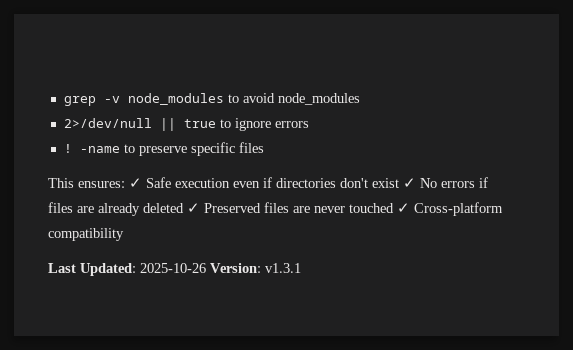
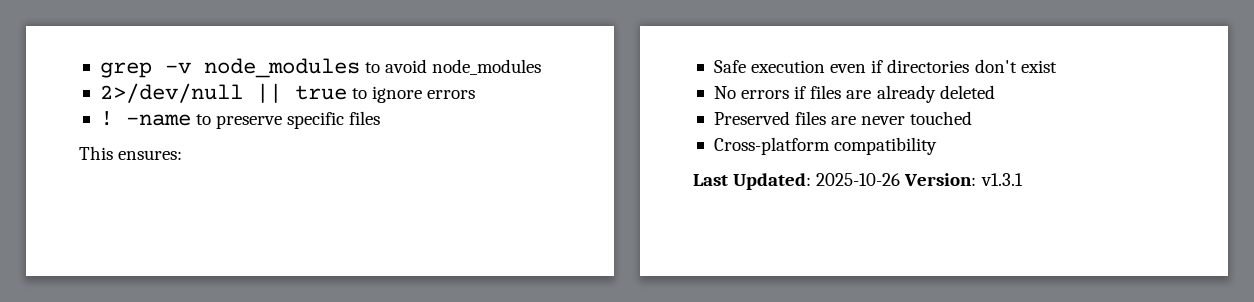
[129,178,142,188] ✓ -> (183, 155) //
[403,178,416,188] ✓ -> (1057, 66) //
[187,203,200,213] ✓ -> (995, 92) //
[397,203,410,213] ✓ -> (973, 118) //

